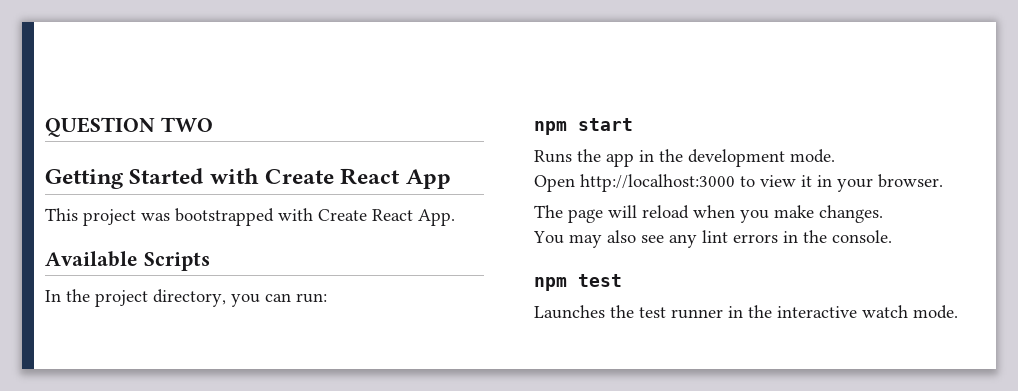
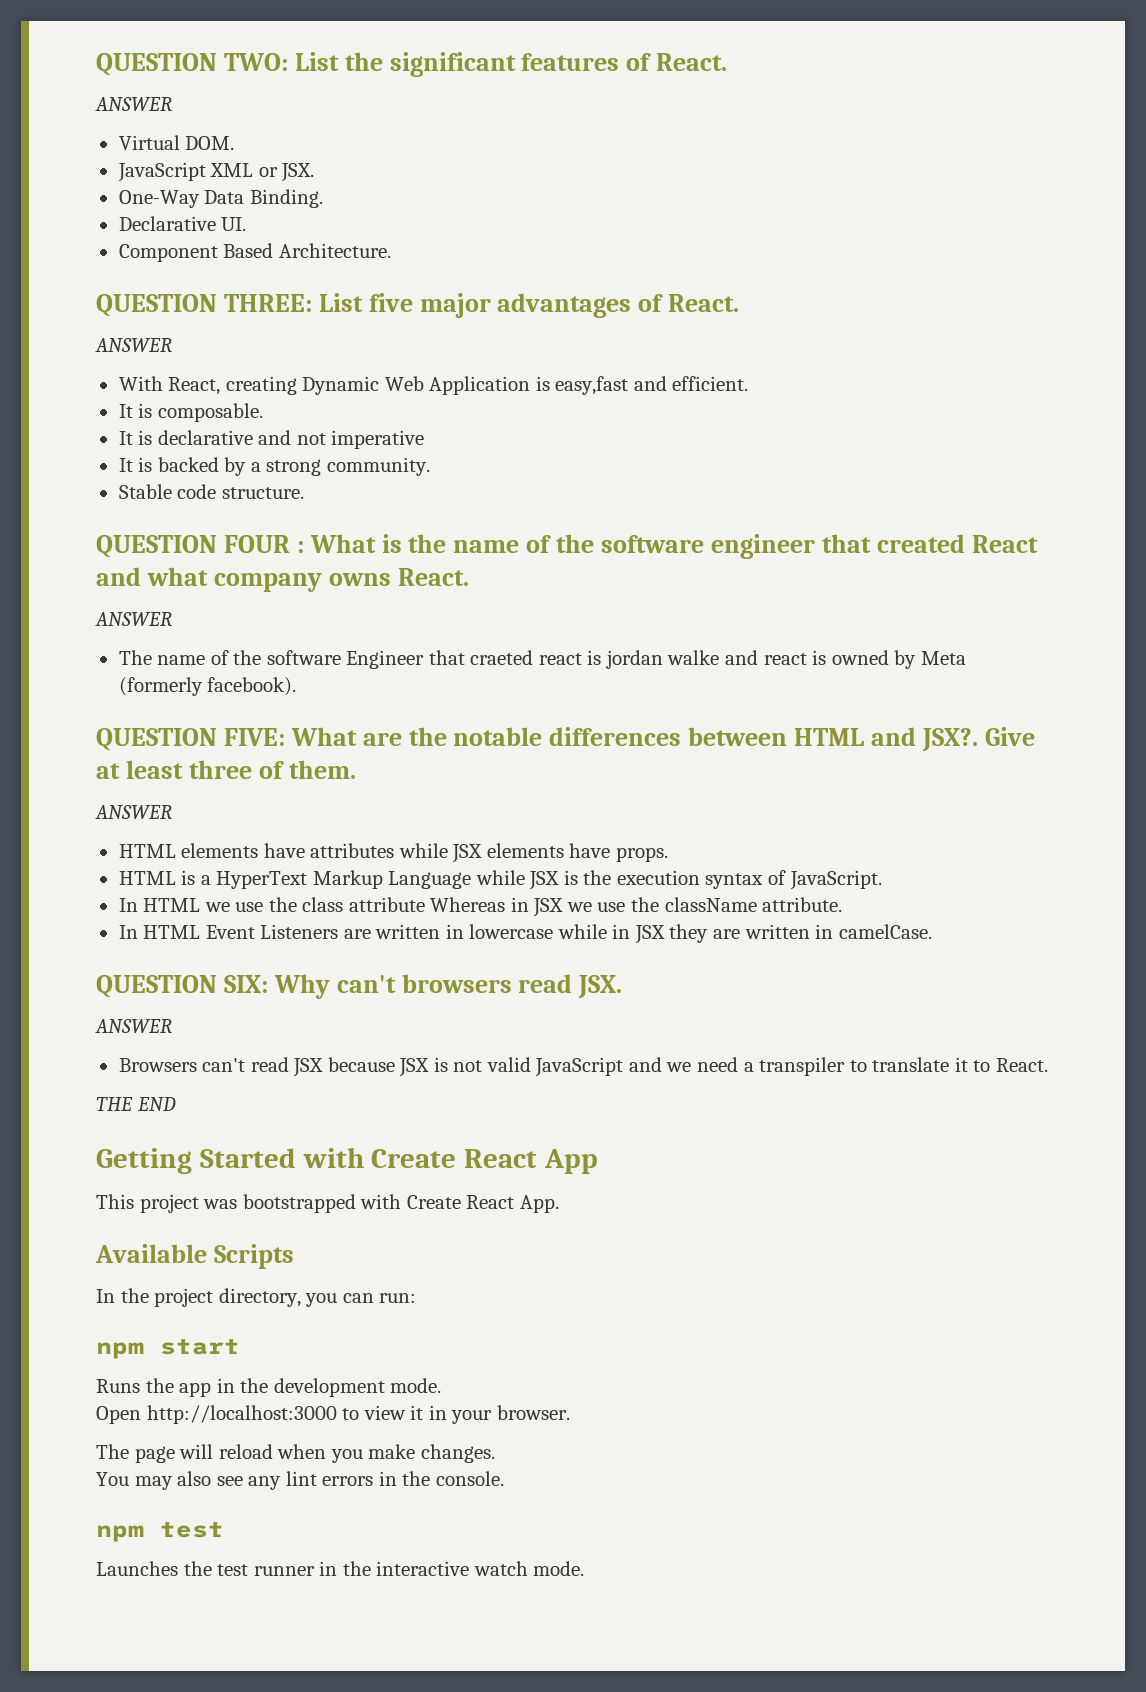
[45,117,213,137] QUESTION TWO -> [96,52,728,77] [95,97,172,111] [118,135,235,150] [117,162,315,182] [118,189,323,208] [118,216,247,231] [118,243,391,262] [96,293,740,318] [95,338,172,352] [118,376,749,395] [118,403,263,422] [118,430,425,449] [118,457,430,476] [118,484,304,499] [96,534,1038,559] [96,567,469,592] [95,612,172,626] [118,650,966,669] [118,677,297,696] [96,727,1035,752] [96,760,356,779] [95,805,172,819] [118,843,668,863] [118,870,882,890] [118,897,843,917] [118,924,932,944] [96,974,623,999] [95,1019,172,1033] [118,1057,1048,1077] [96,1097,176,1111] QUESTION TWO: List the significant features of React. // ANSWER // Virtual DOM. // JavaScript XML or JSX. // One-Way Data Binding. // Declarative UI. // Component Based Architecture. // QUESTION THREE: List five major advantages of React. // ANSWER // With React, creating Dynamic Web Application is easy,fast and efficient. // It is composable. // It is declarative and not imperative // It is backed by a strong community. // Stable code structure. // QUESTION FOUR : What is the name of the software engineer that created React and what company owns React. // ANSWER // The name of the software Engineer that craeted react is jordan walke and react is owned by Meta (formerly facebook). // QUESTION FIVE: What are the notable differences between HTML and JSX?. Give at least three of them. // ANSWER // HTML elements have attributes while JSX elements have props. // HTML is a HyperText Markup Language while JSX is the execution syntax of JavaScript. // In HTML we use the class attribute Whereas in JSX we use the className attribute. // In HTML Event Listeners are written in lowercase while in JSX they are written in camelCase. // QUESTION SIX: Why can't browsers read JSX. // ANSWER // Browsers can't read JSX because JSX is not valid JavaScript and we need a transpiler to translate it to React. // THE END

